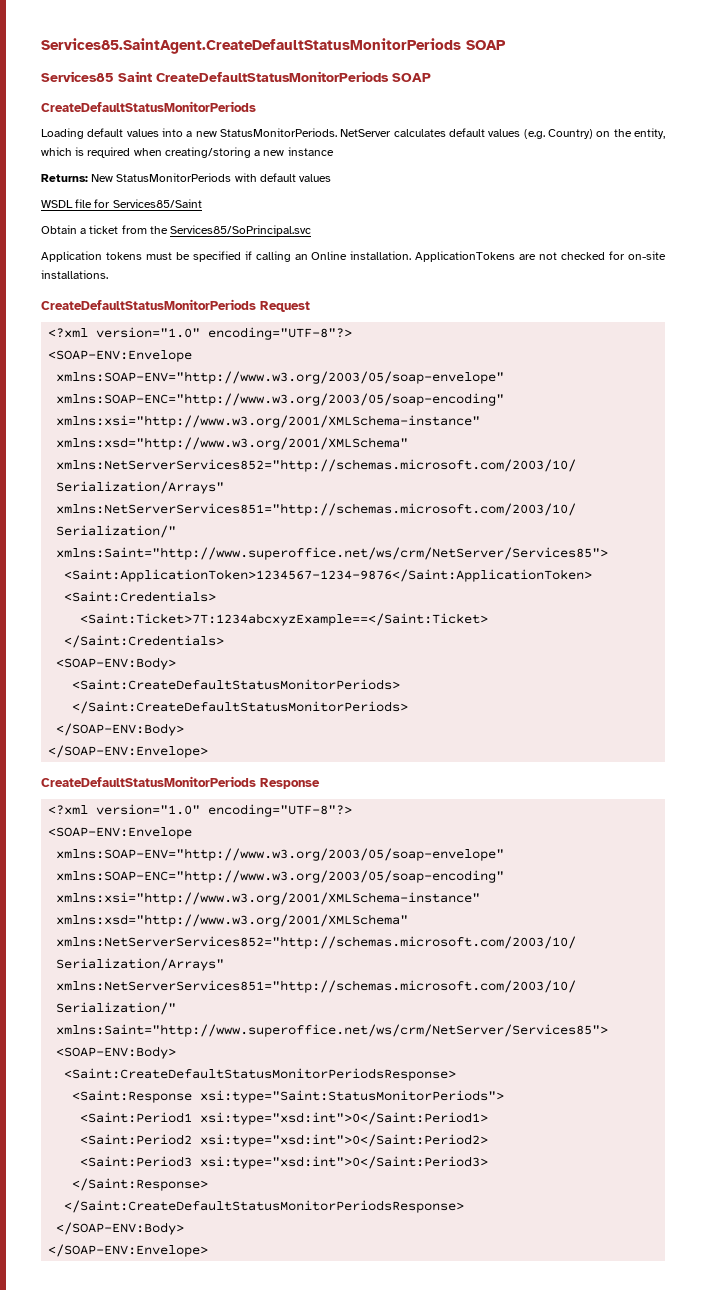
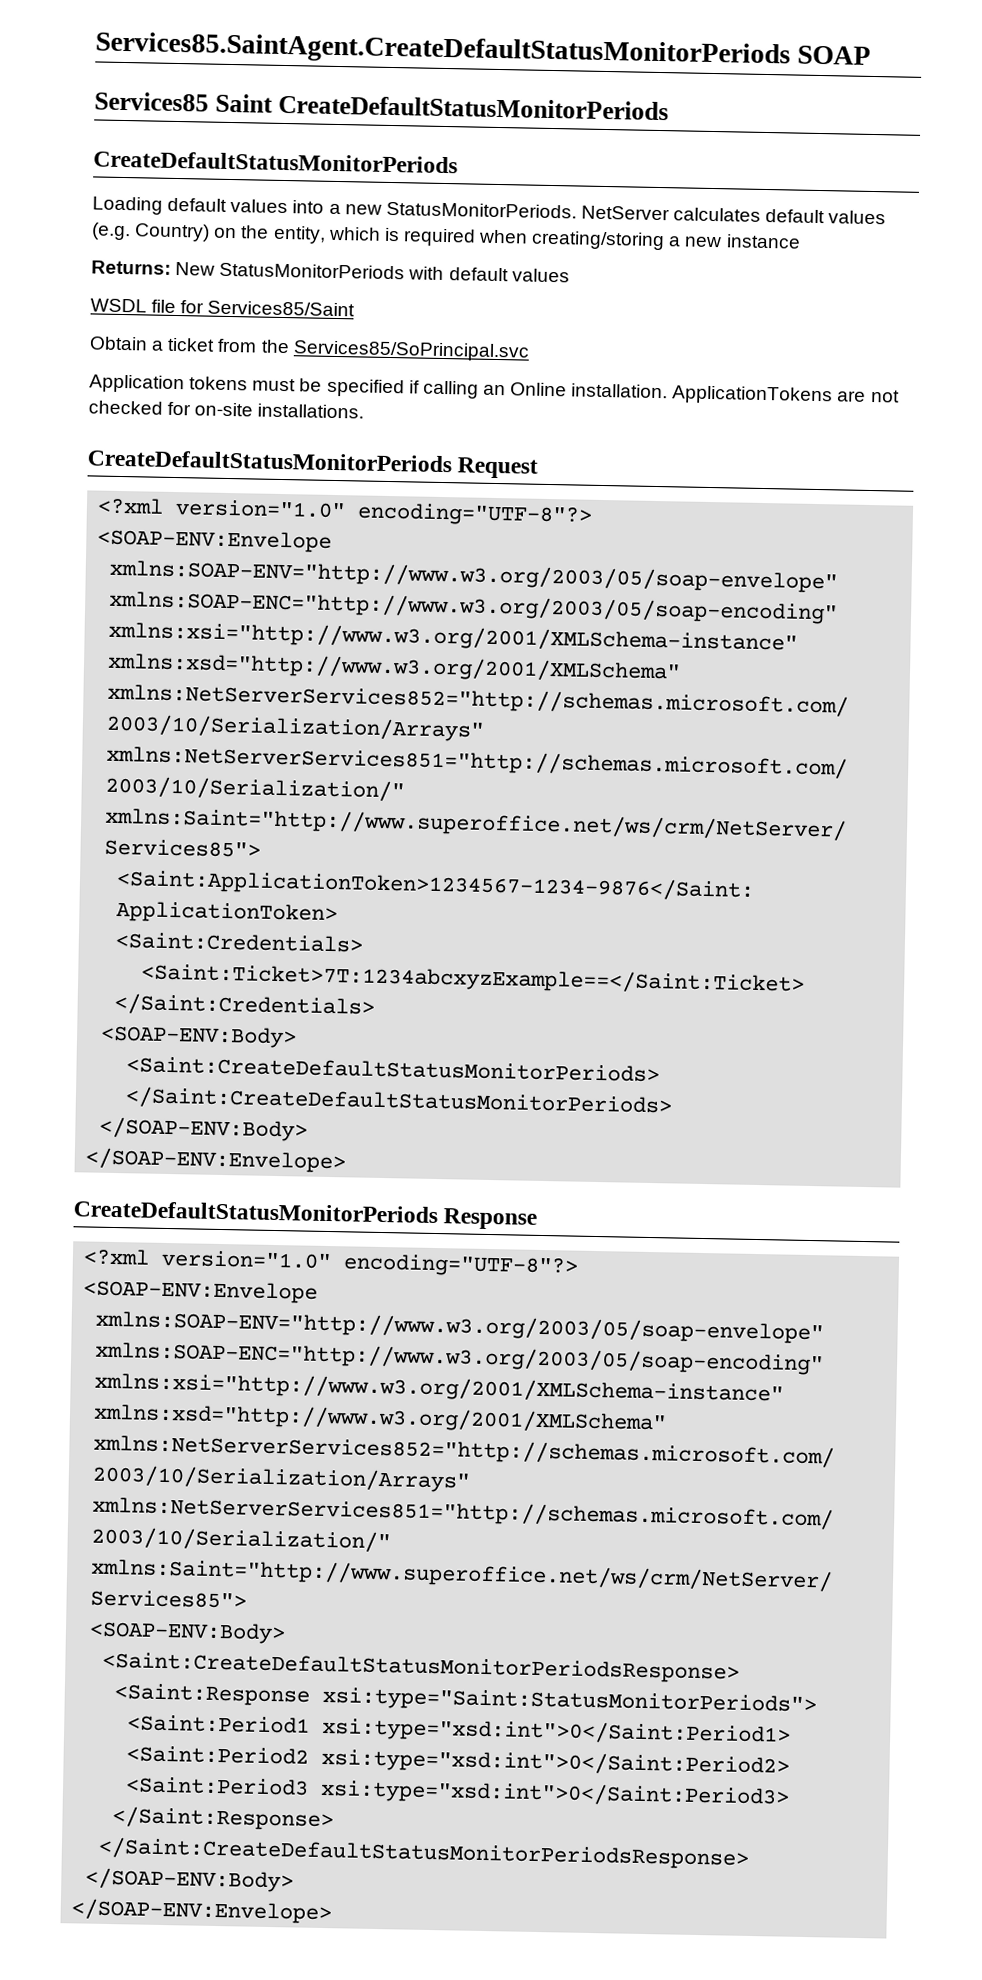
[392,73,431,82] SOAP -> (669, 107) none

